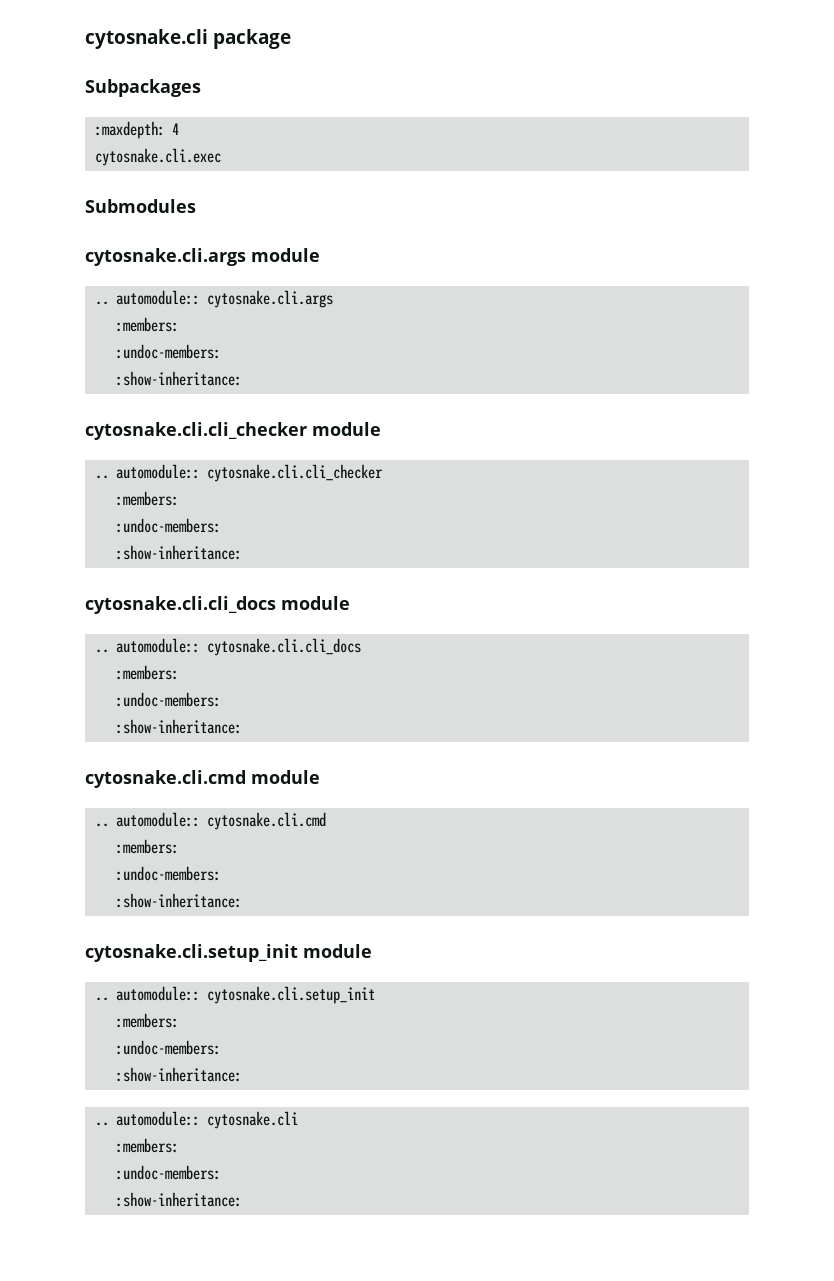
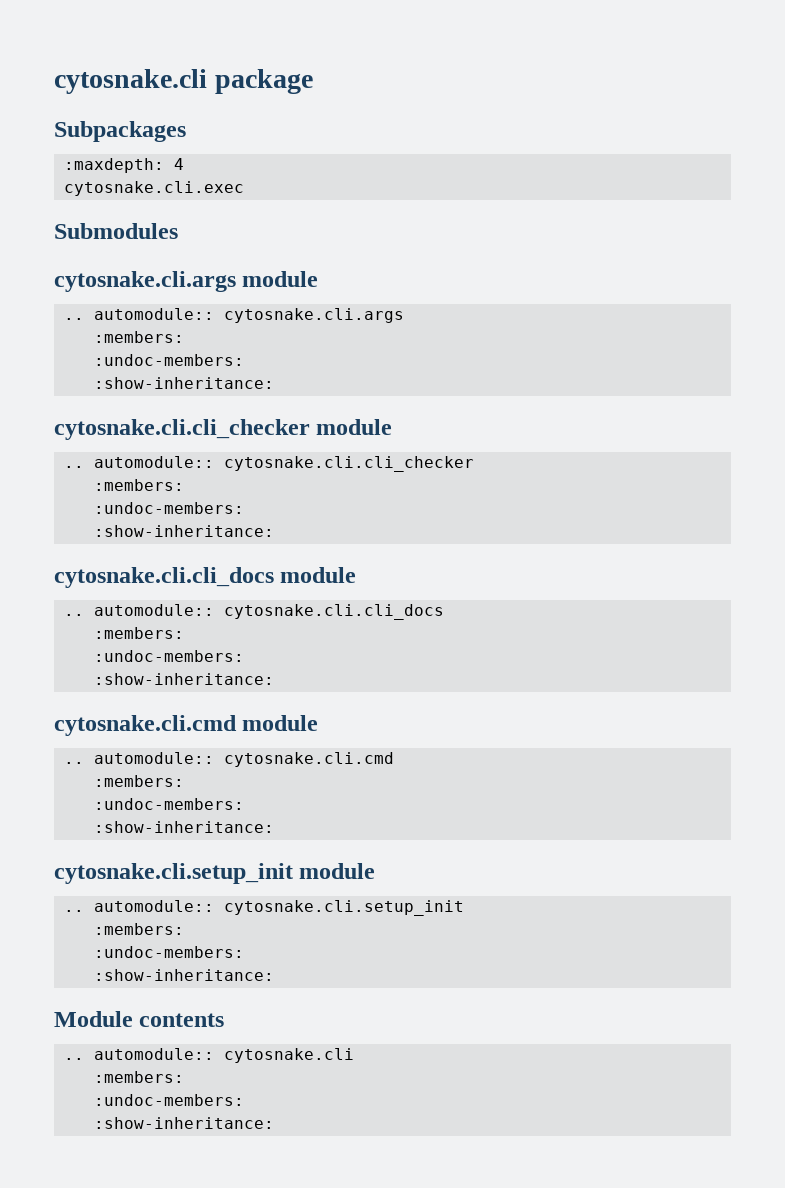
(242, 1074) none -> [54,1011,225,1027] // Module contents

